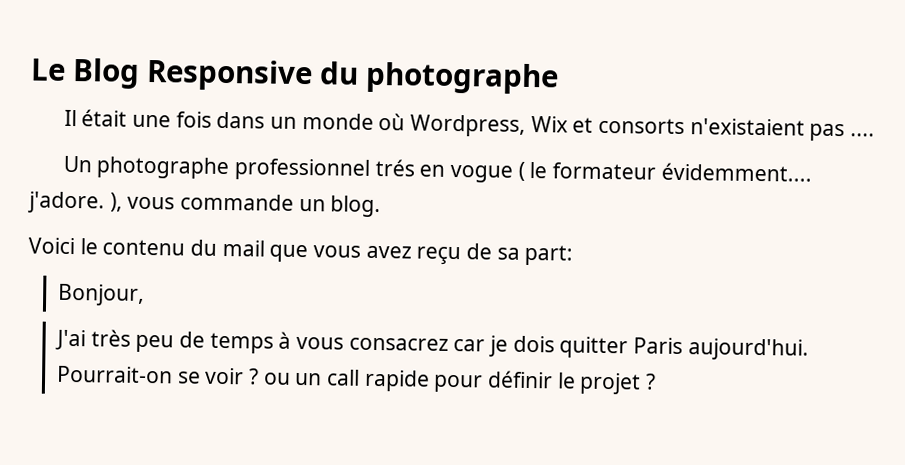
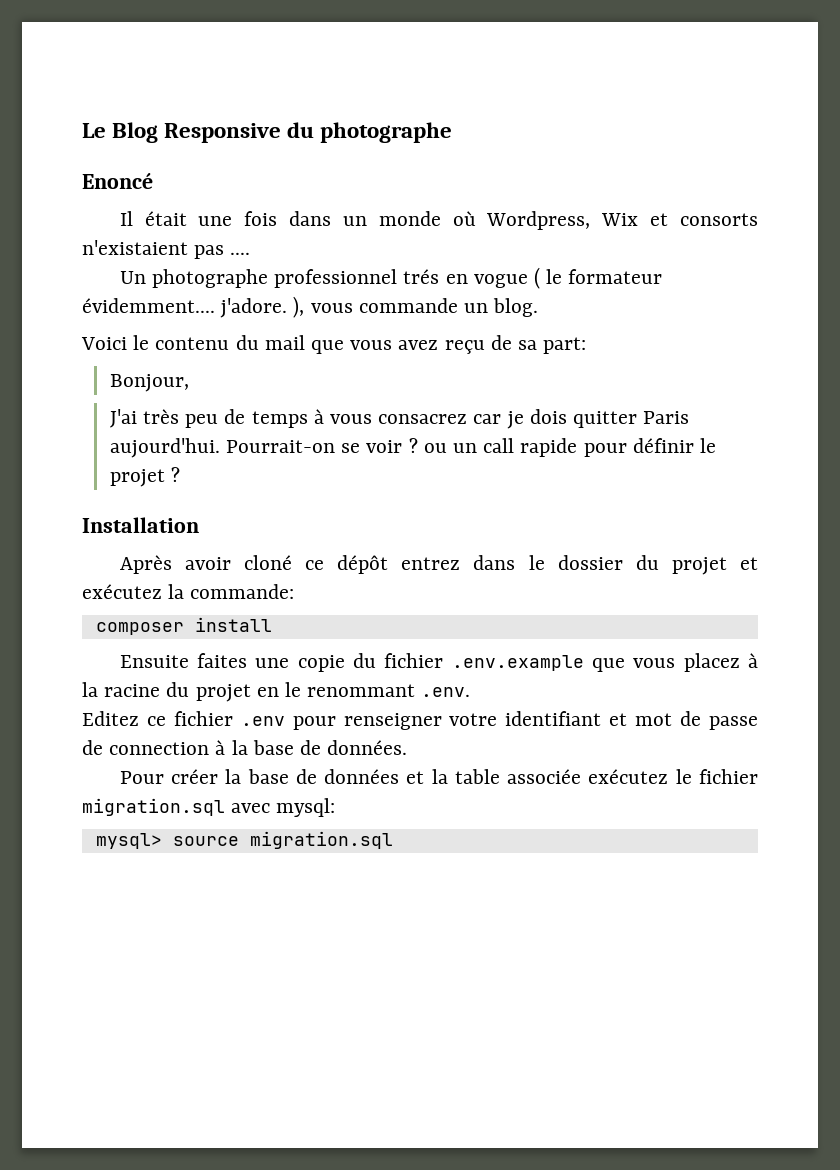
(559, 78) none -> [82,173,153,189] // Enoncé
(656, 381) none -> [82,517,199,533] [119,555,758,575] [82,584,295,599] [95,617,272,635] [119,653,758,672] [82,682,471,702] [82,711,758,730] [82,740,408,755] [119,769,758,784] [82,798,336,817] [95,831,393,849] // Installation // Après avoir cloné ce dépôt entrez dans le dossier du projet et exécutez la commande: // composer install // Ensuite faites une copie du fichier .env.example que vous placez à la racine du projet en le renommant .env. // Editez ce fichier .env pour renseigner votre identifiant et mot de passe de connection à la base de données. // Pour créer la base de données et la table associée exécutez le fichier migration.sql avec mysql: // mysql> source migration.sql

